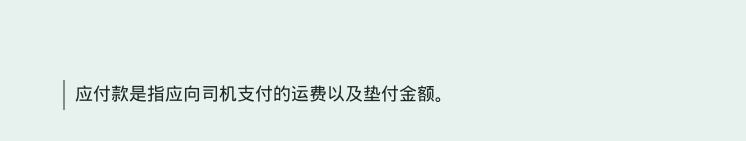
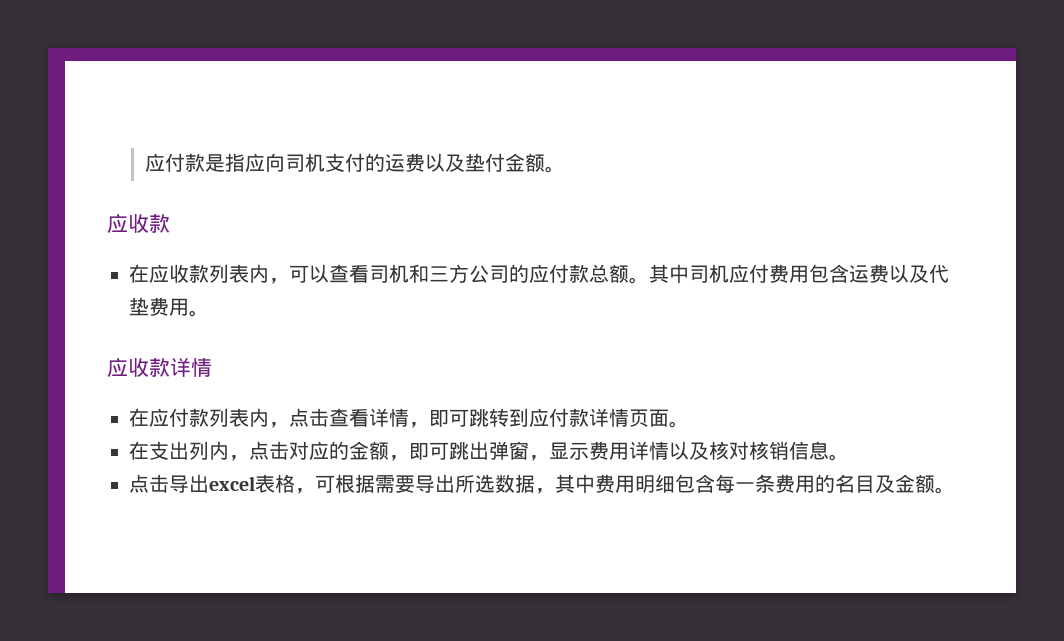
(454, 100) none -> [107,213,170,233] [129,264,949,284] [129,297,209,317] [107,357,212,377] [129,408,689,428] [129,441,849,461] [129,474,955,494] // 应收款 // 在应收款列表内，可以查看司机和三方公司的应付款总额。其中司机应付费用包含运费以及代垫费用。 // 应收款详情 // 在应付款列表内，点击查看详情，即可跳转到应付款详情页面。 // 在支出列内，点击对应的金额，即可跳出弹窗，显示费用详情以及核对核销信息。 // 点击导出excel表格，可根据需要导出所选数据，其中费用明细包含每一条费用的名目及金额。

